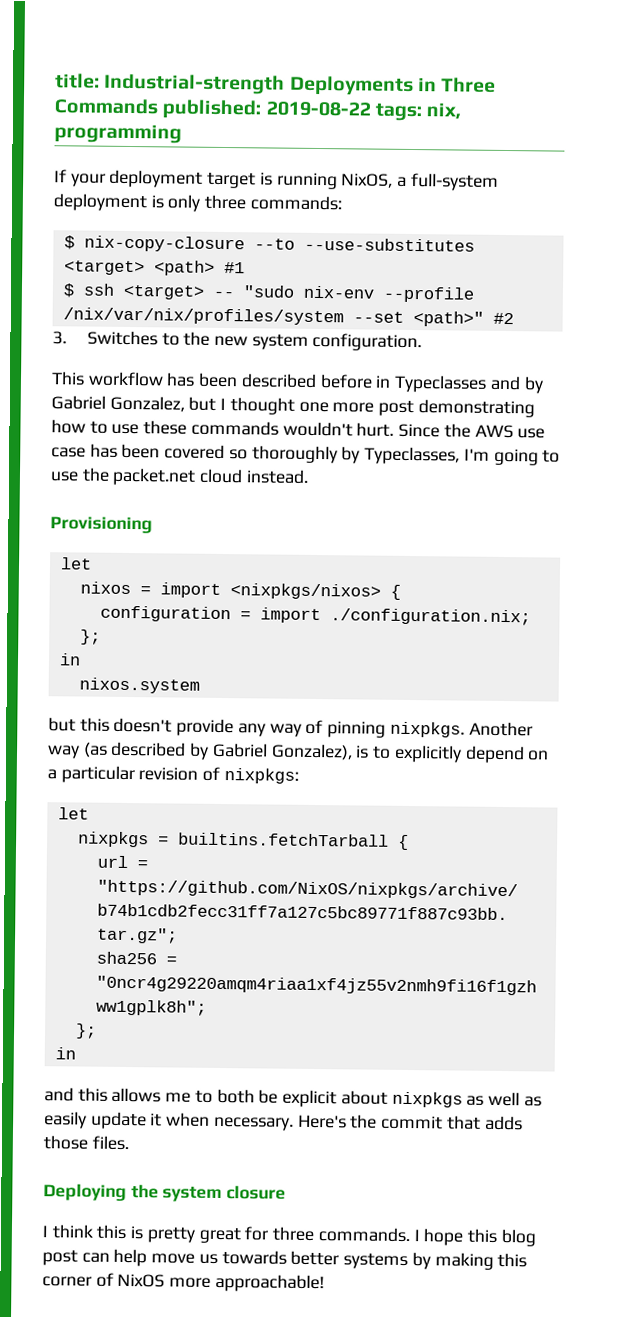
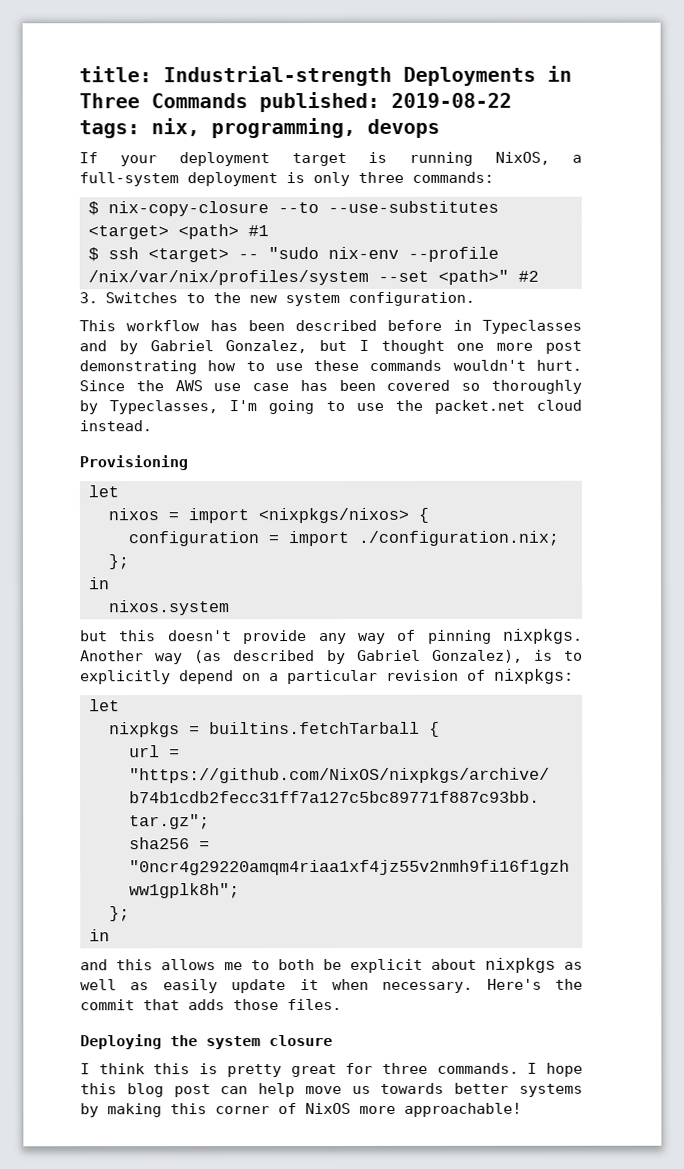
[54,124,182,144] programming -> [211,117,440,139] programming, devops

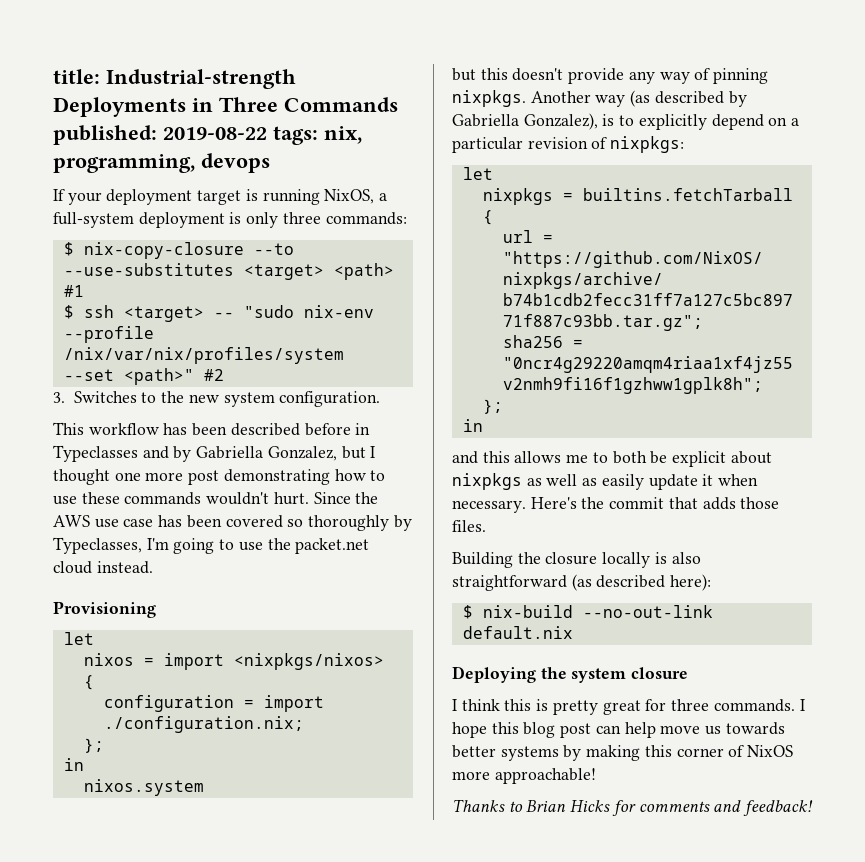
[149,340,214,352] Gabriel -> [196,446,264,459] Gabriella
[356,649,421,661] Gabriel -> [452,114,519,127] Gabriella
(342, 1005) none -> [452,552,701,568] [452,574,712,591] [462,605,713,619] [462,626,573,639] // Building the closure locally is also straightforward (as described here): // $ nix-build --no-out-link default.nix
(522, 1109) none -> [452,799,814,816] // Thanks to Brian Hicks for comments and feedback!

